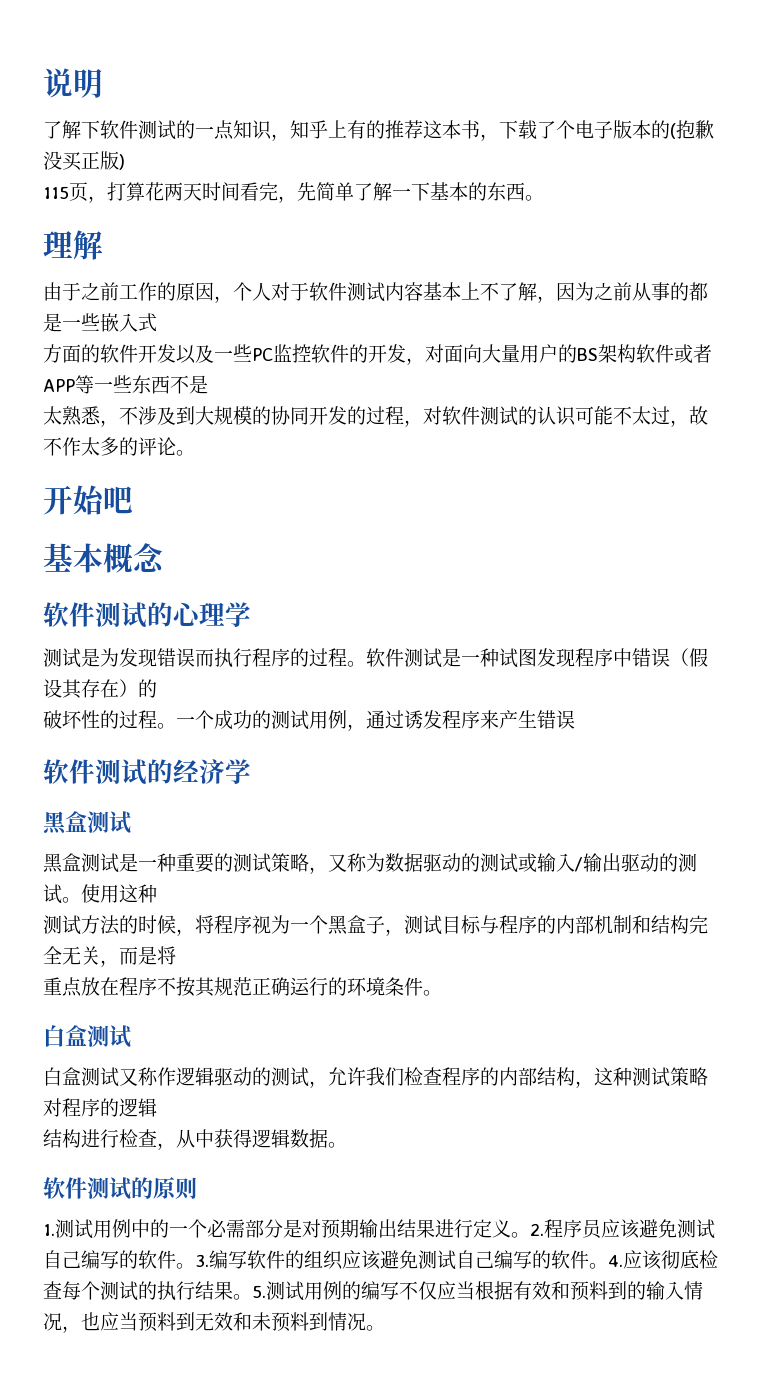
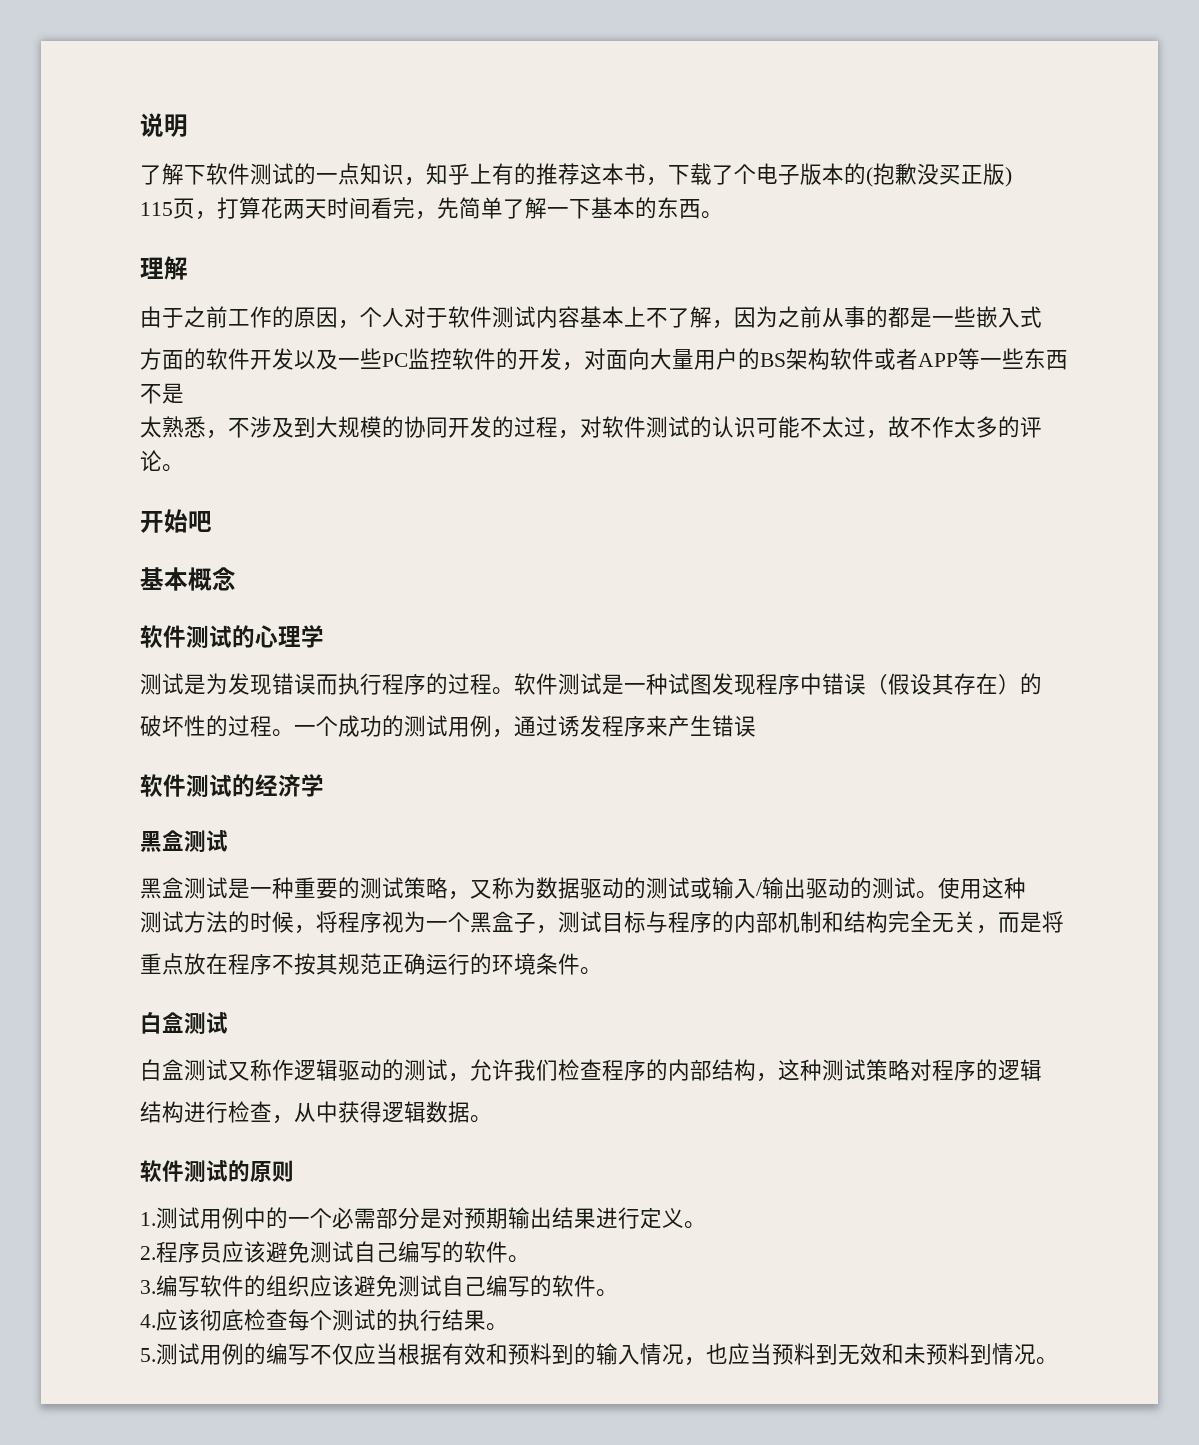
(530, 1235) none -> (706, 1225) //
(195, 1266) none -> (530, 1259) //
(608, 1266) none -> (618, 1293) //
(252, 1297) none -> (508, 1327) //

